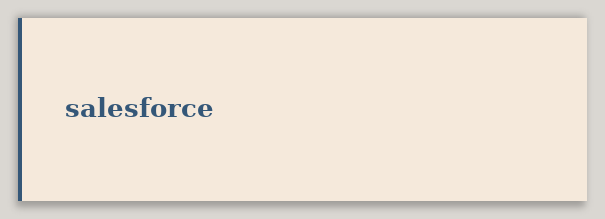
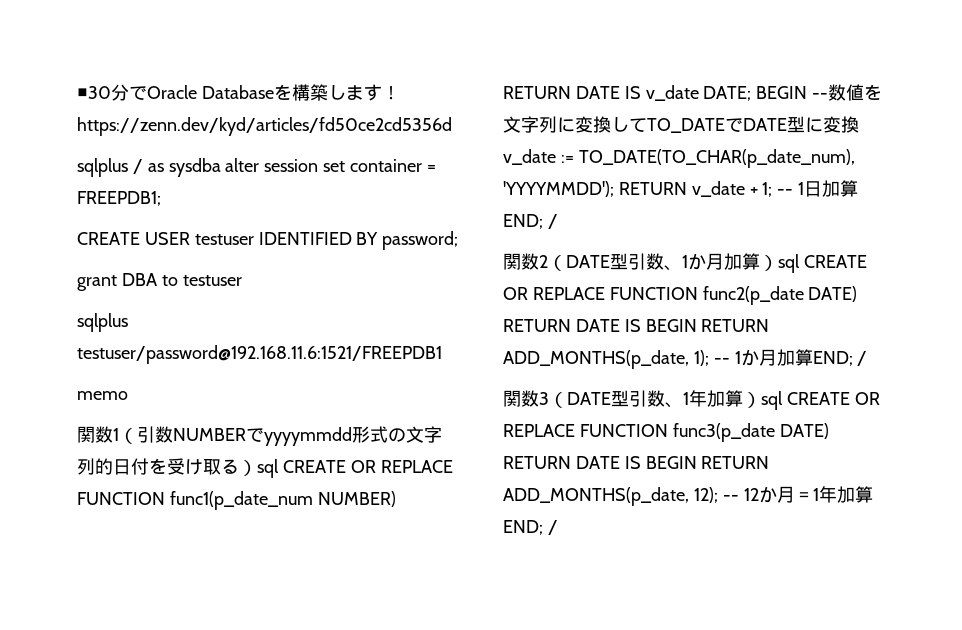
[65,97,214,117] salesforce -> [77,84,400,101] [77,117,452,136] [77,158,436,177] [77,191,161,206] [77,231,459,250] [77,273,242,291] [77,313,128,332] [77,345,442,364] [77,391,128,400] [77,426,442,446] [77,458,453,478] [77,491,396,510] [503,84,883,101] [503,116,859,133] [503,149,855,168] [503,180,859,197] [503,214,558,229] [503,253,867,273] [503,286,858,305] [503,319,770,332] [503,349,868,369] [503,390,880,410] [503,423,829,442] [503,456,770,469] [503,486,873,506] [503,520,558,535] ■30分でOracle Databaseを構築します！https://zenn.dev/kyd/articles/fd50ce2cd5356d // sqlplus / as sysdba alter session set container = FREEPDB1; // CREATE USER testuser IDENTIFIED BY password; // grant DBA to testuser // sqlplus testuser/password@192.168.11.6:1521/FREEPDB1 // memo // 関数1（引数NUMBERでyyyymmdd形式の文字列的日付を受け取る）sql CREATE OR REPLACE FUNCTION func1(p_date_num NUMBER) RETURN DATE IS v_date DATE; BEGIN --数値を文字列に変換してTO_DATEでDATE型に変換v_date := TO_DATE(TO_CHAR(p_date_num), 'YYYYMMDD'); RETURN v_date + 1; -- 1日加算END; / // 関数2（DATE型引数、1か月加算）sql CREATE OR REPLACE FUNCTION func2(p_date DATE) RETURN DATE IS BEGIN RETURN ADD_MONTHS(p_date, 1); -- 1か月加算END; / // 関数3（DATE型引数、1年加算）sql CREATE OR REPLACE FUNCTION func3(p_date DATE) RETURN DATE IS BEGIN RETURN ADD_MONTHS(p_date, 12); -- 12か月＝1年加算END; /

